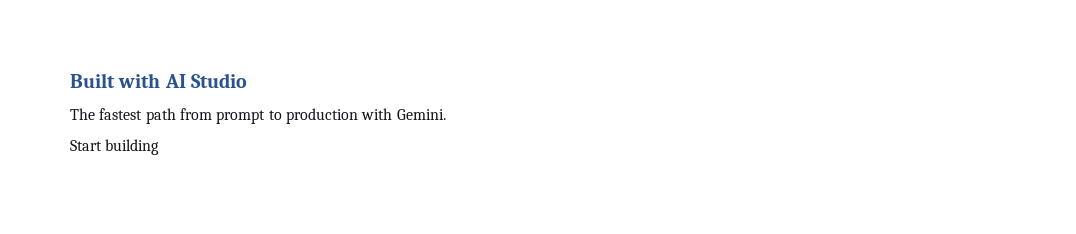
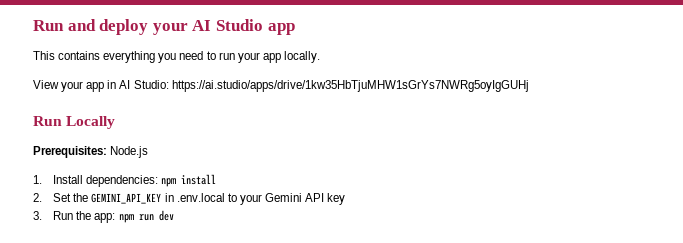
[70,73,248,88] [70,108,446,124] [70,139,160,155] Built with AI Studio // The fastest path from prompt to production with Gemini. // Start building -> [33,19,295,35] [33,51,320,63] [33,80,529,92] [33,116,116,129] [33,146,149,158] [33,174,217,187] [33,193,346,205] [33,210,174,223] Run and deploy your AI Studio app // This contains everything you need to run your app locally. // View your app in AI Studio: https://ai.studio/apps/drive/1kw35HbTjuMHW1sGrYs7NWRg5oyIgGUHj // Run Locally // Prerequisites: Node.js // 1. Install dependencies: npm install // 2. Set the GEMINI_API_KEY in .env.local to your Gemini API key // 3. Run the app: npm run dev

